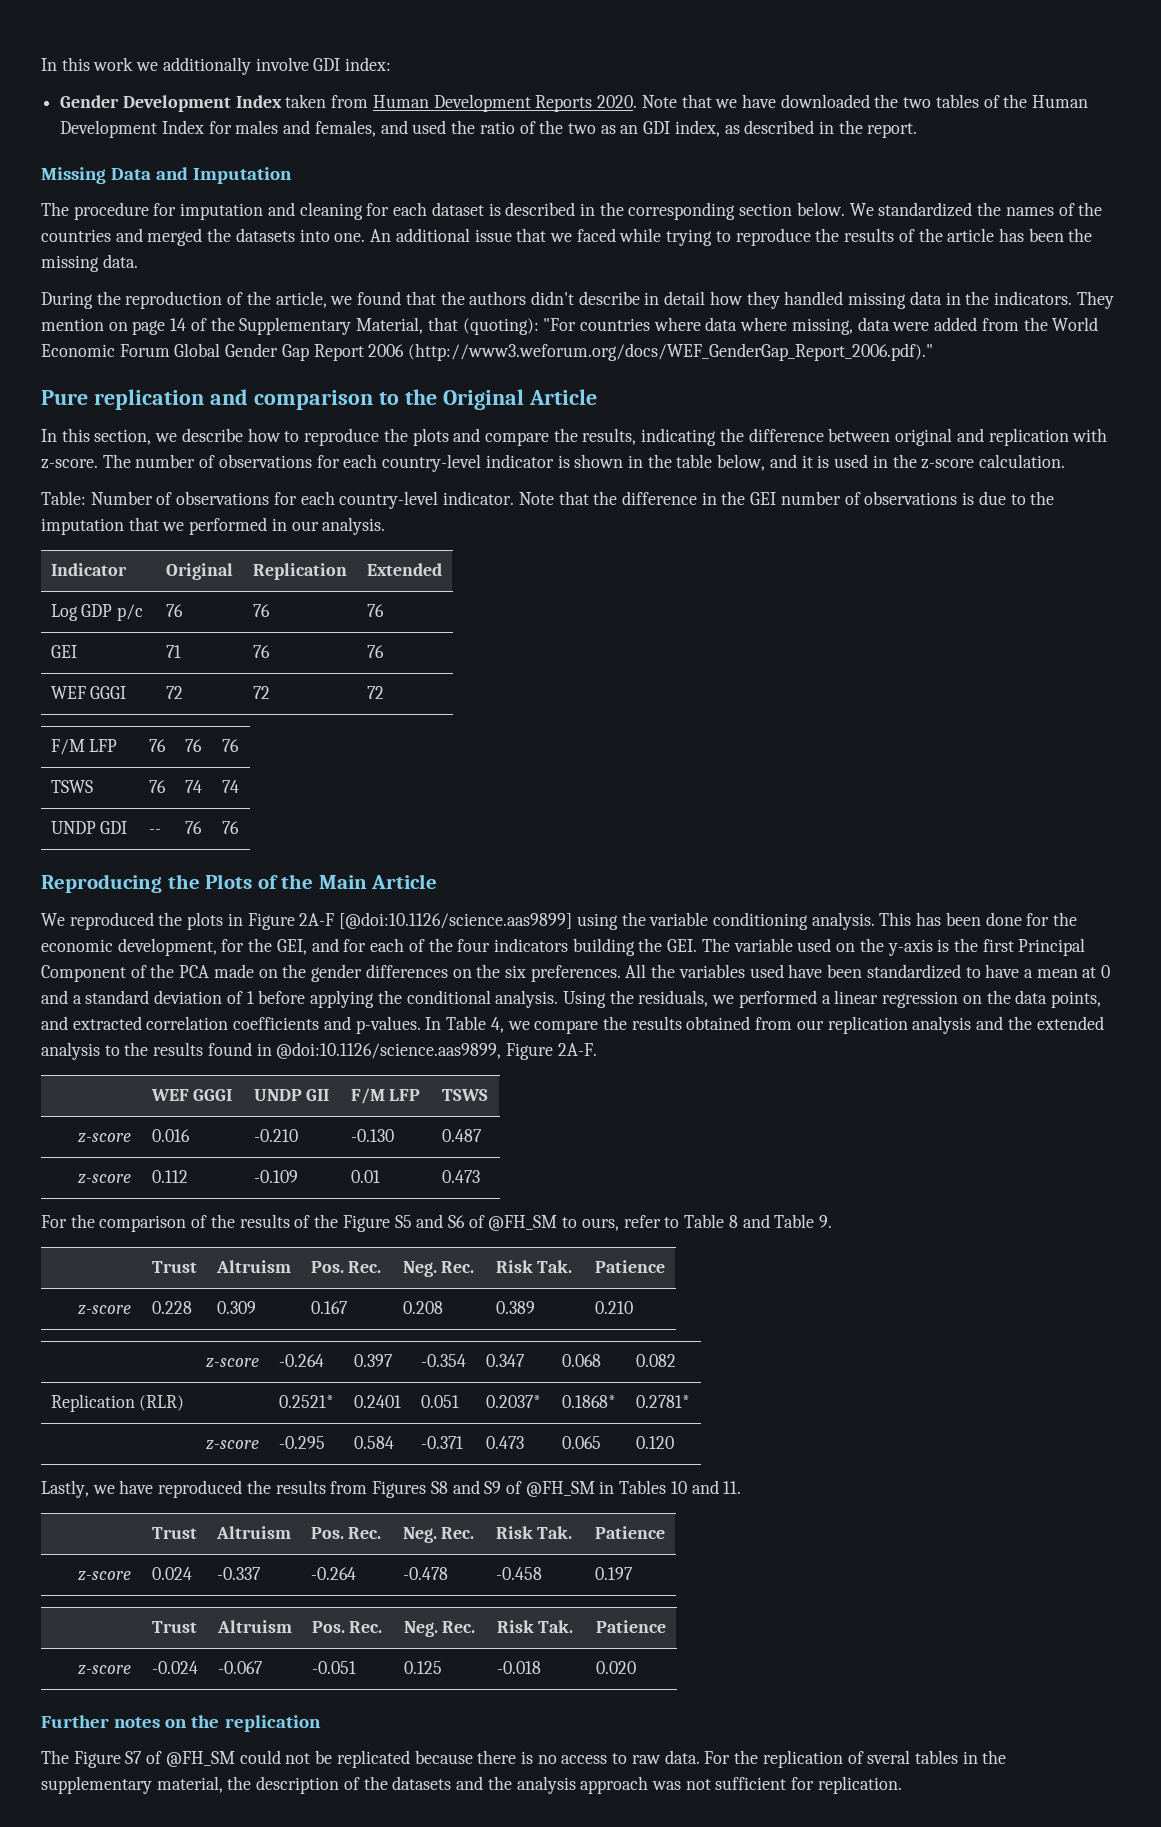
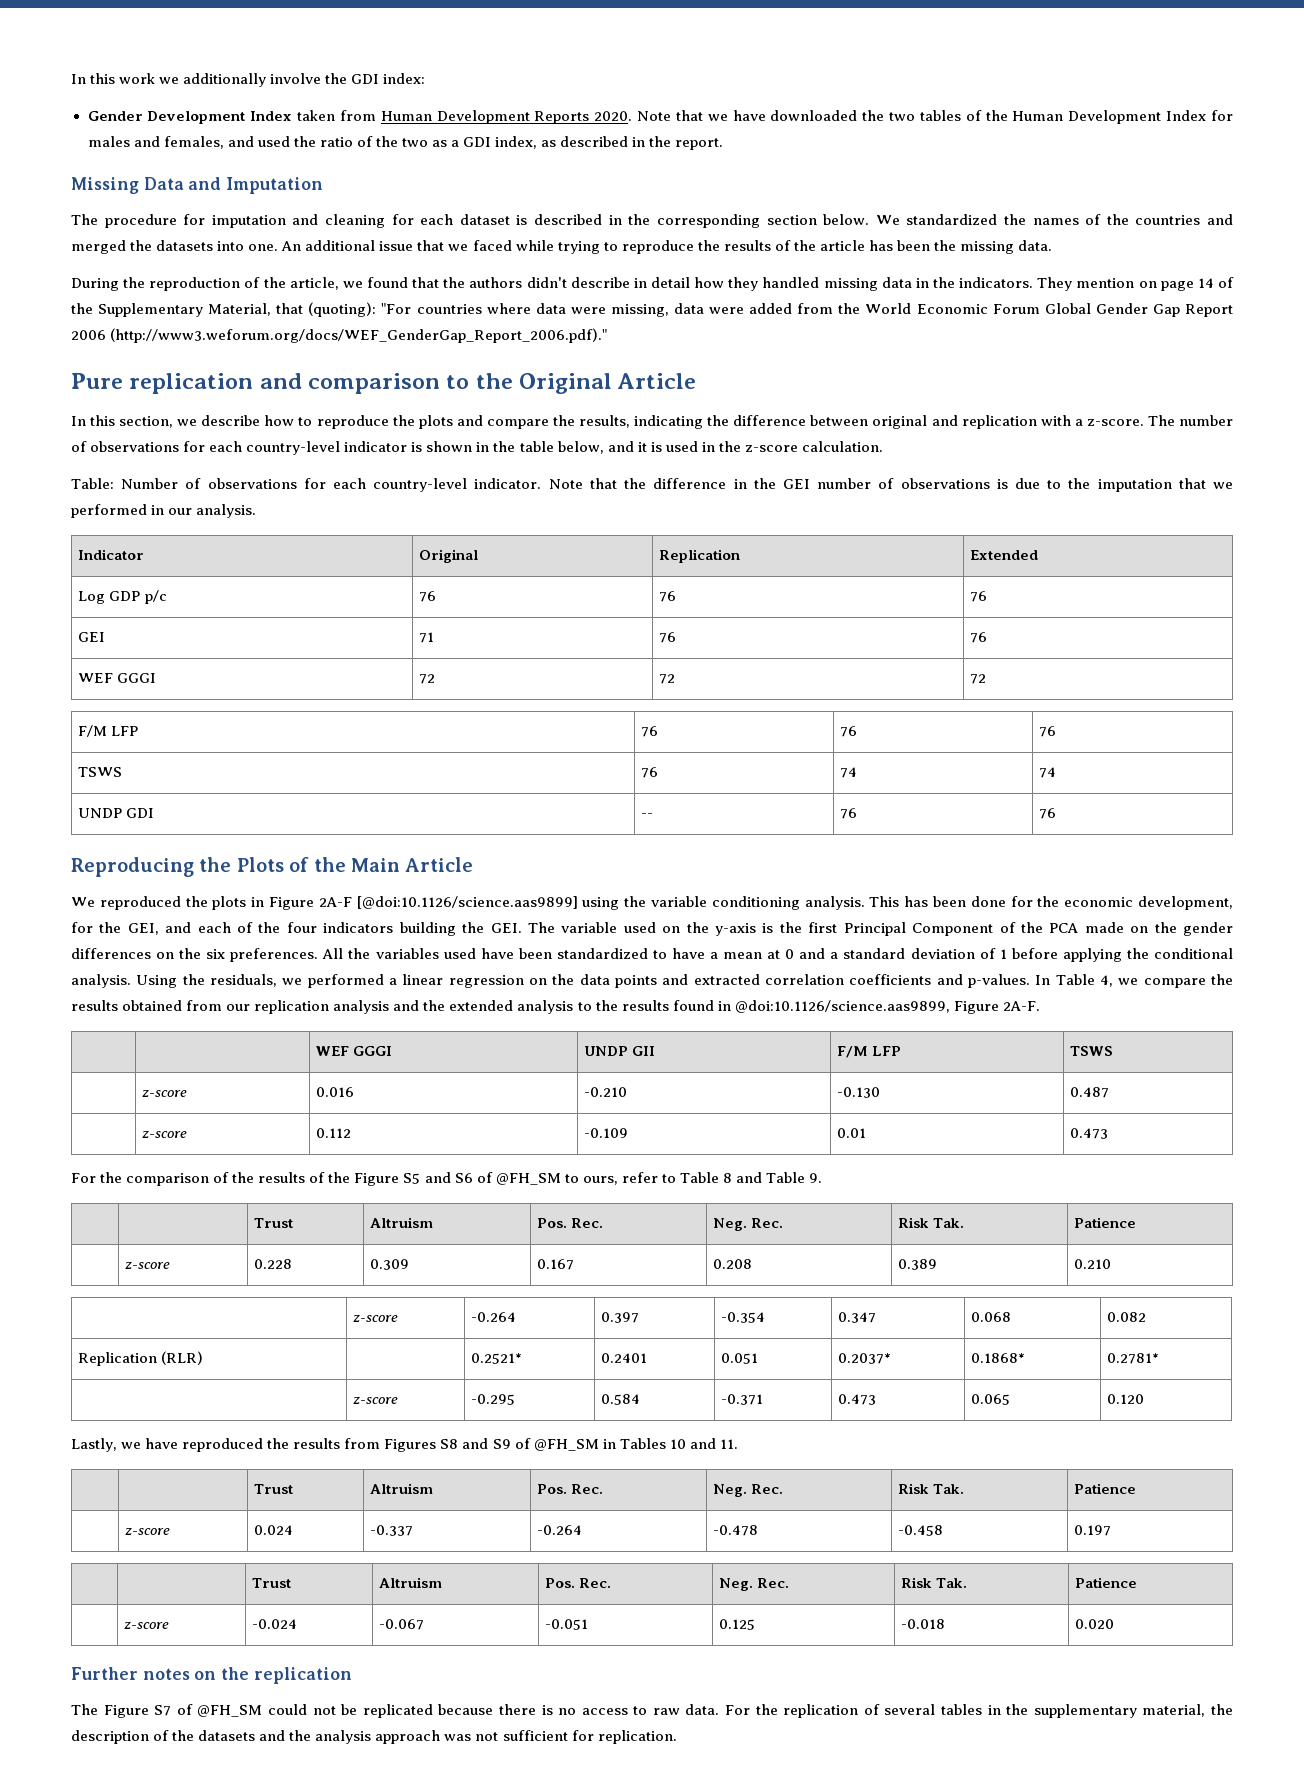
(309, 64) none -> [325,73,348,84] the
[620,125,639,134] an -> [451,140,460,147] a
[740,317,788,331] where -> [570,307,606,314] were
(1108, 435) none -> [1074,419,1083,426] a
[343,939,367,952] for -> (192, 927) none
[1050,991,1101,1008] points, -> [615,975,658,988] points
[867,1750,911,1764] sveral -> [884,1704,936,1715] several

